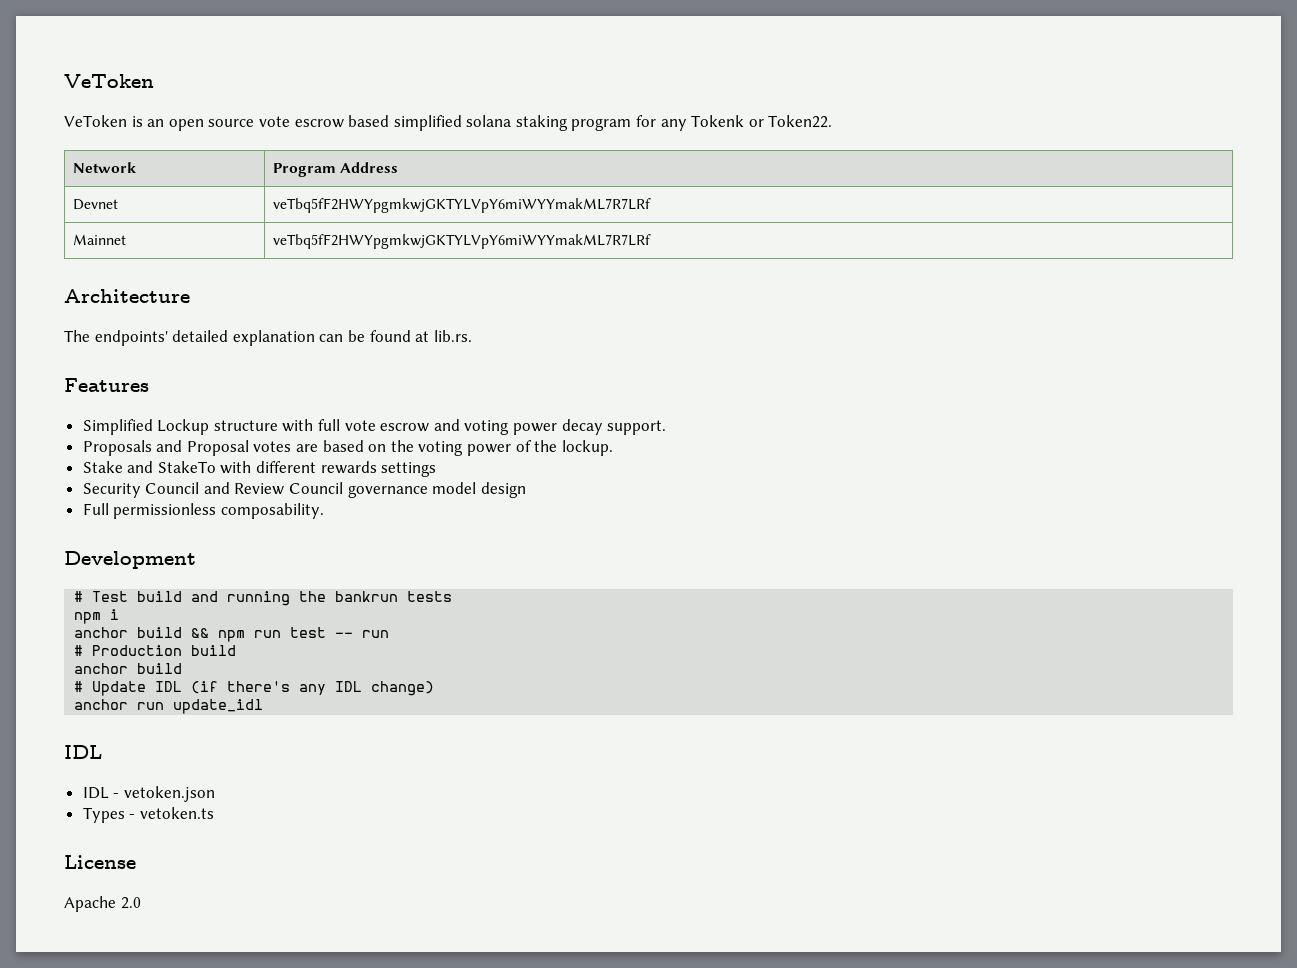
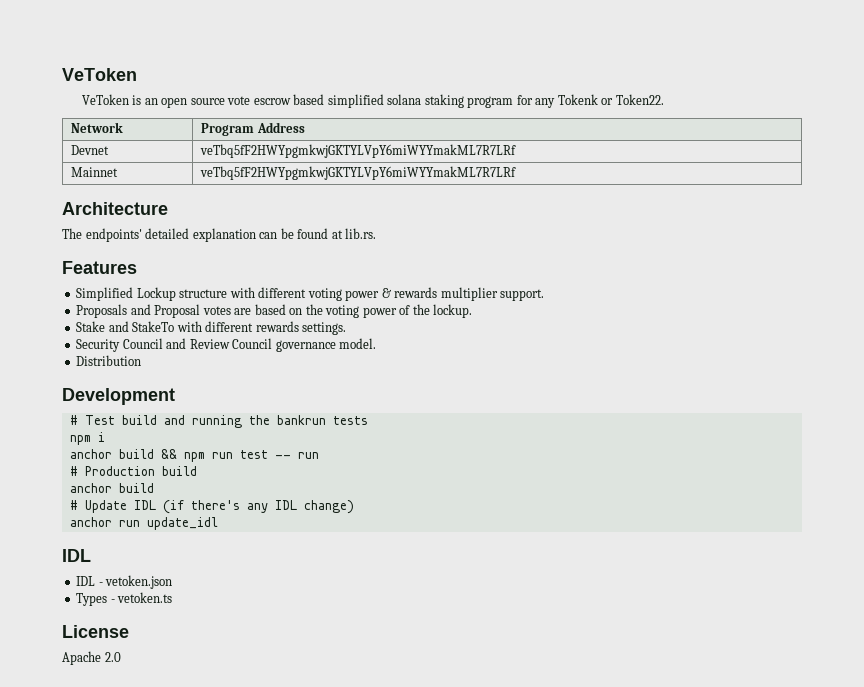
[318,419,603,435] full vote escrow and voting power decay -> [258,287,498,301] different voting power & rewards multiplier
[381,462,437,477] settings -> [302,322,347,335] settings.
[432,482,526,498] [82,503,324,519] model design // Full permissionless composability. -> [339,338,377,349] [76,355,142,366] model. // Distribution

